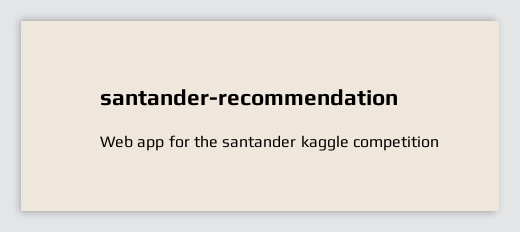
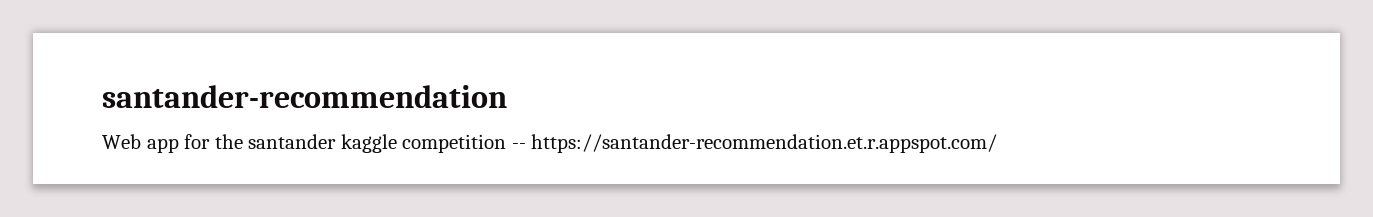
(439, 143) none -> [511,134,998,153] -- https://santander-recommendation.et.r.appspot.com/

